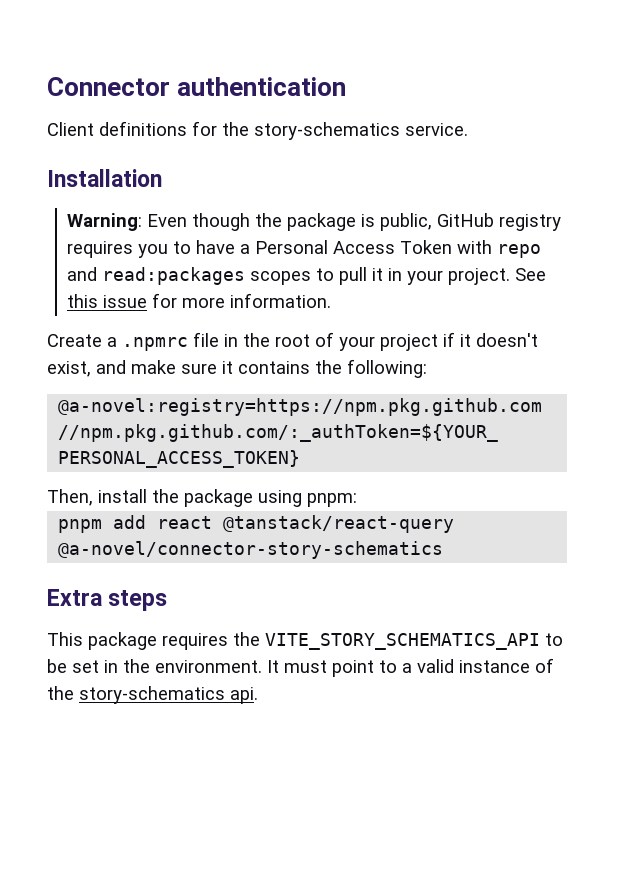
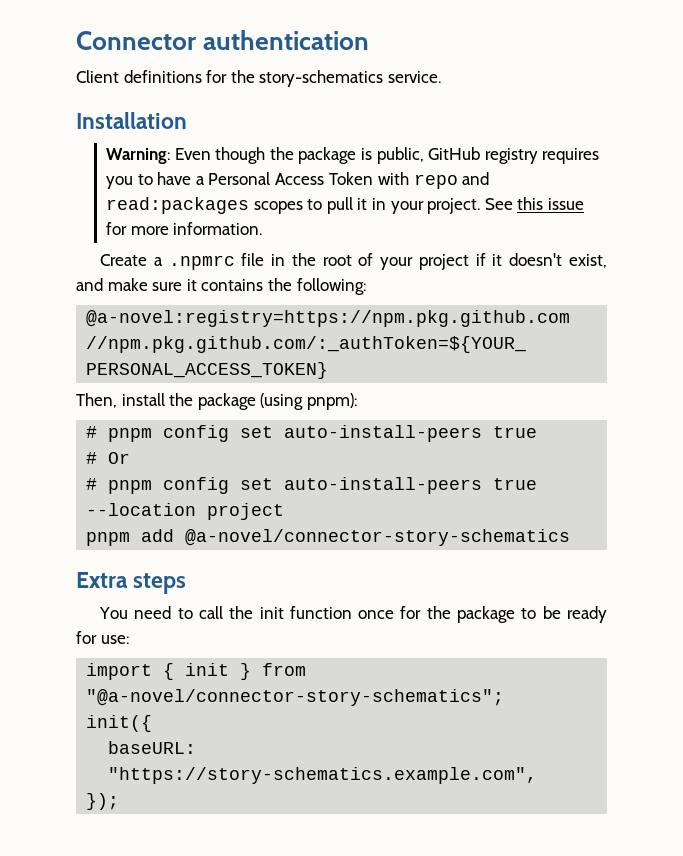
[258,490,357,507] using pnpm: -> [260,393,357,410] [86,425,538,442] [86,452,131,464] [86,477,538,494] [86,503,285,520] (using pnpm): // # pnpm config set auto-install-peers true // # Or // # pnpm config set auto-install-peers true --location project
[157,515,455,533] react @tanstack/react-query -> (175, 535) none
[47,632,563,650] [47,658,554,677] [47,686,258,704] This package requires the VITE_STORY_SCHEMATICS_API to be set in the environment. It must point to a valid instance of the story-schematics api. -> [99,606,608,623] [76,631,129,644] [86,663,307,680] [86,689,505,706] [86,715,153,732] [108,741,197,754] [108,767,538,784] [86,793,120,810] You need to call the init function once for the package to be ready for use: // import { init } from "@a-novel/connector-story-schematics"; // init({ // baseURL: "https://story-schematics.example.com", // });

